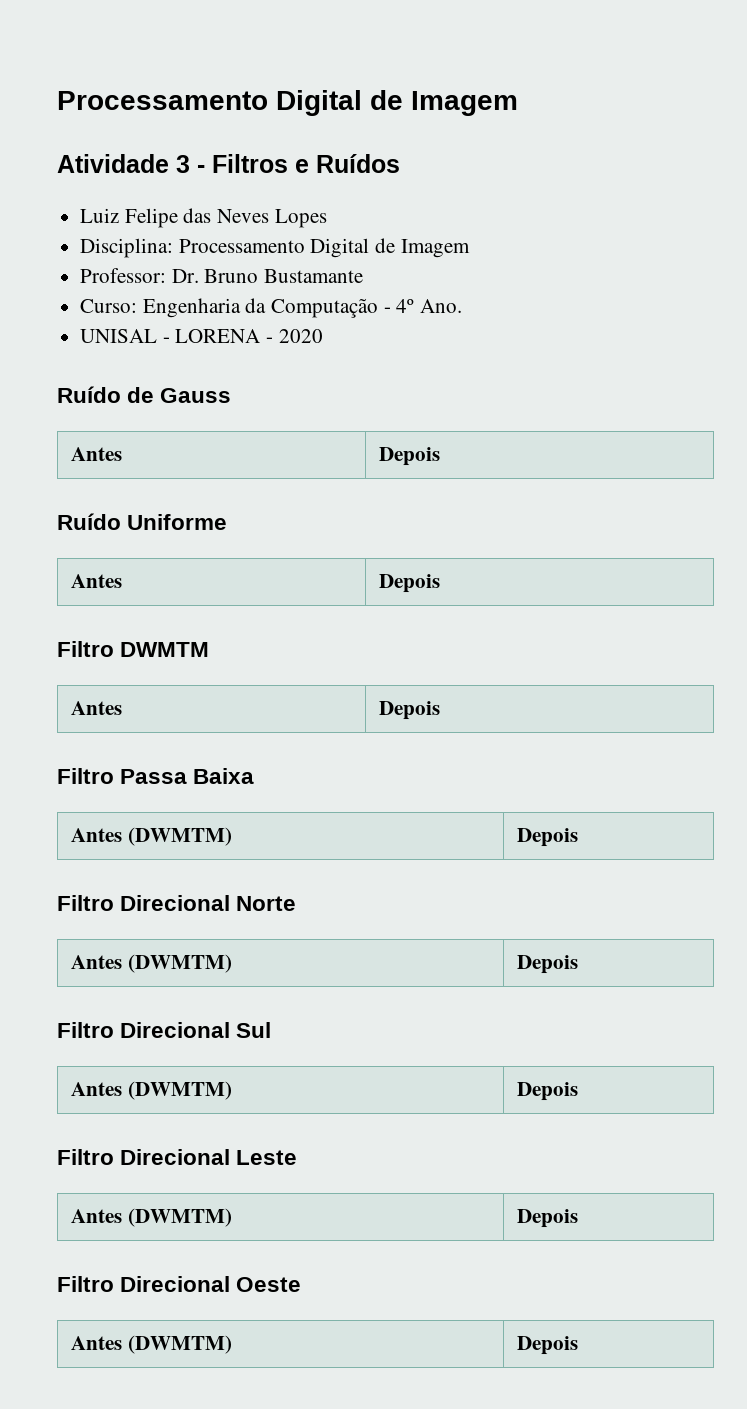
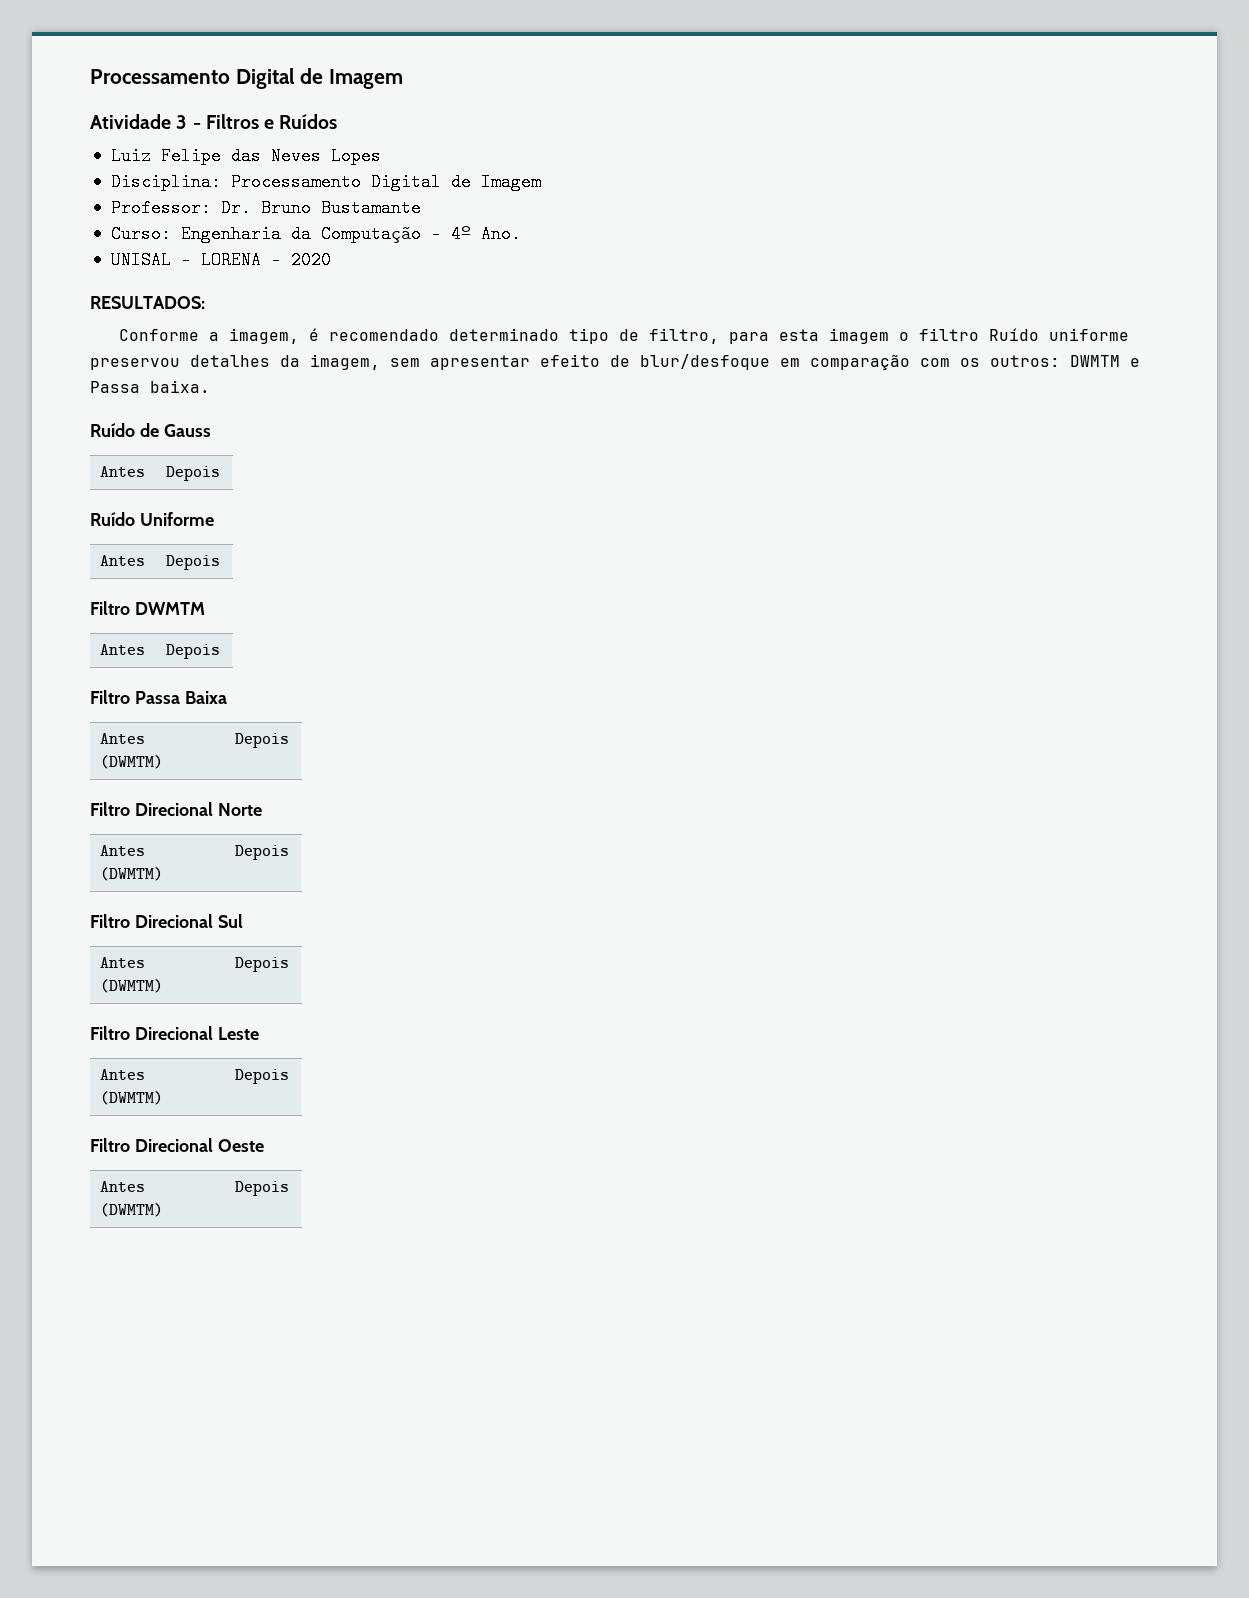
(323, 336) none -> [90,296,205,309] [119,328,1130,344] [90,354,1140,370] [90,380,210,393] // RESULTADOS: // Conforme a imagem, é recomendado determinado tipo de filtro, para esta imagem o filtro Ruído uniforme preservou detalhes da imagem, sem apresentar efeito de blur/desfoque em comparação com os outros: DWMTM e Passa baixa.

